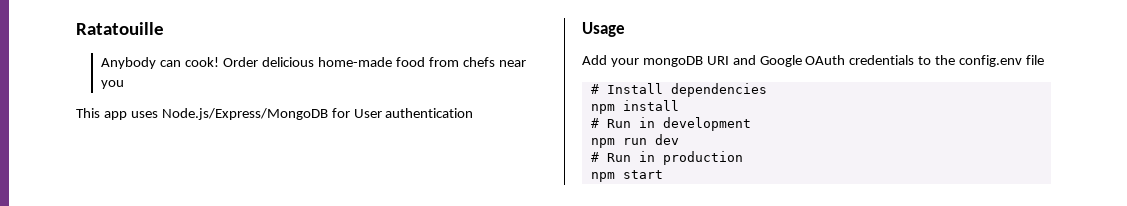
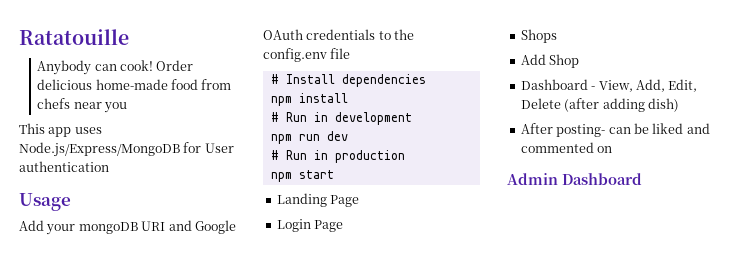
(663, 174) none -> [276,193,360,207] [276,219,344,232] [520,29,557,43] [520,54,580,68] [520,79,698,92] [520,98,679,112] [520,123,710,137] [520,142,613,153] [507,173,642,185] // Landing Page // Login Page // Shops // Add Shop // Dashboard - View, Add, Edit, Delete (after adding dish) // After posting- can be liked and commented on // Admin Dashboard

